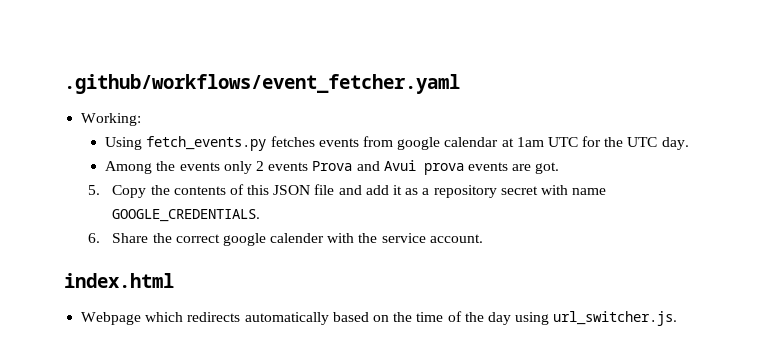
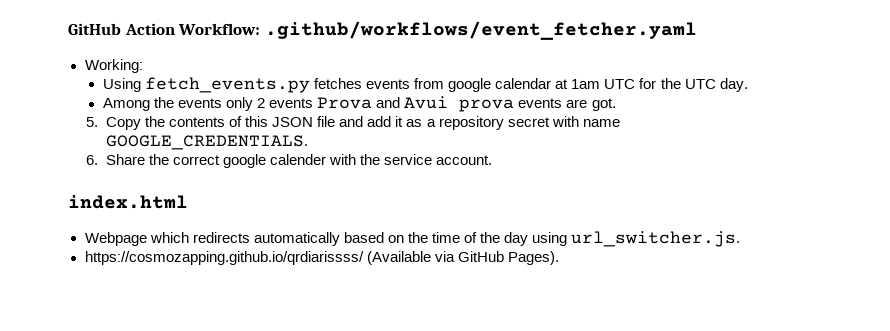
(64, 84) none -> [68,23,261,35] GitHub Action Workflow:
(678, 318) none -> [84,251,559,265] // https://cosmozapping.github.io/qrdiarissss/ (Available via GitHub Pages).

